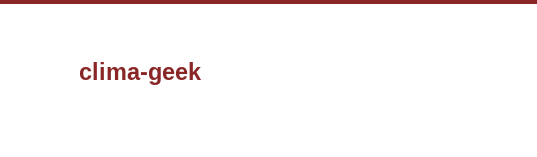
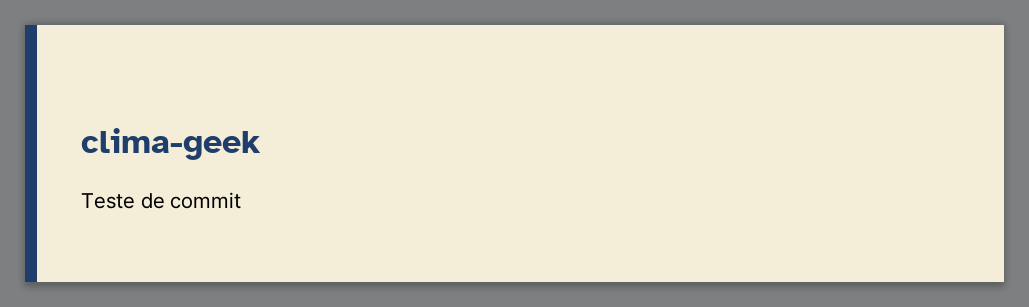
(202, 73) none -> [81,192,242,209] // Teste de commit

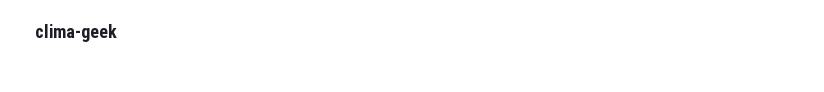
[81,192,242,209] // Teste de commit -> (117, 33) none

